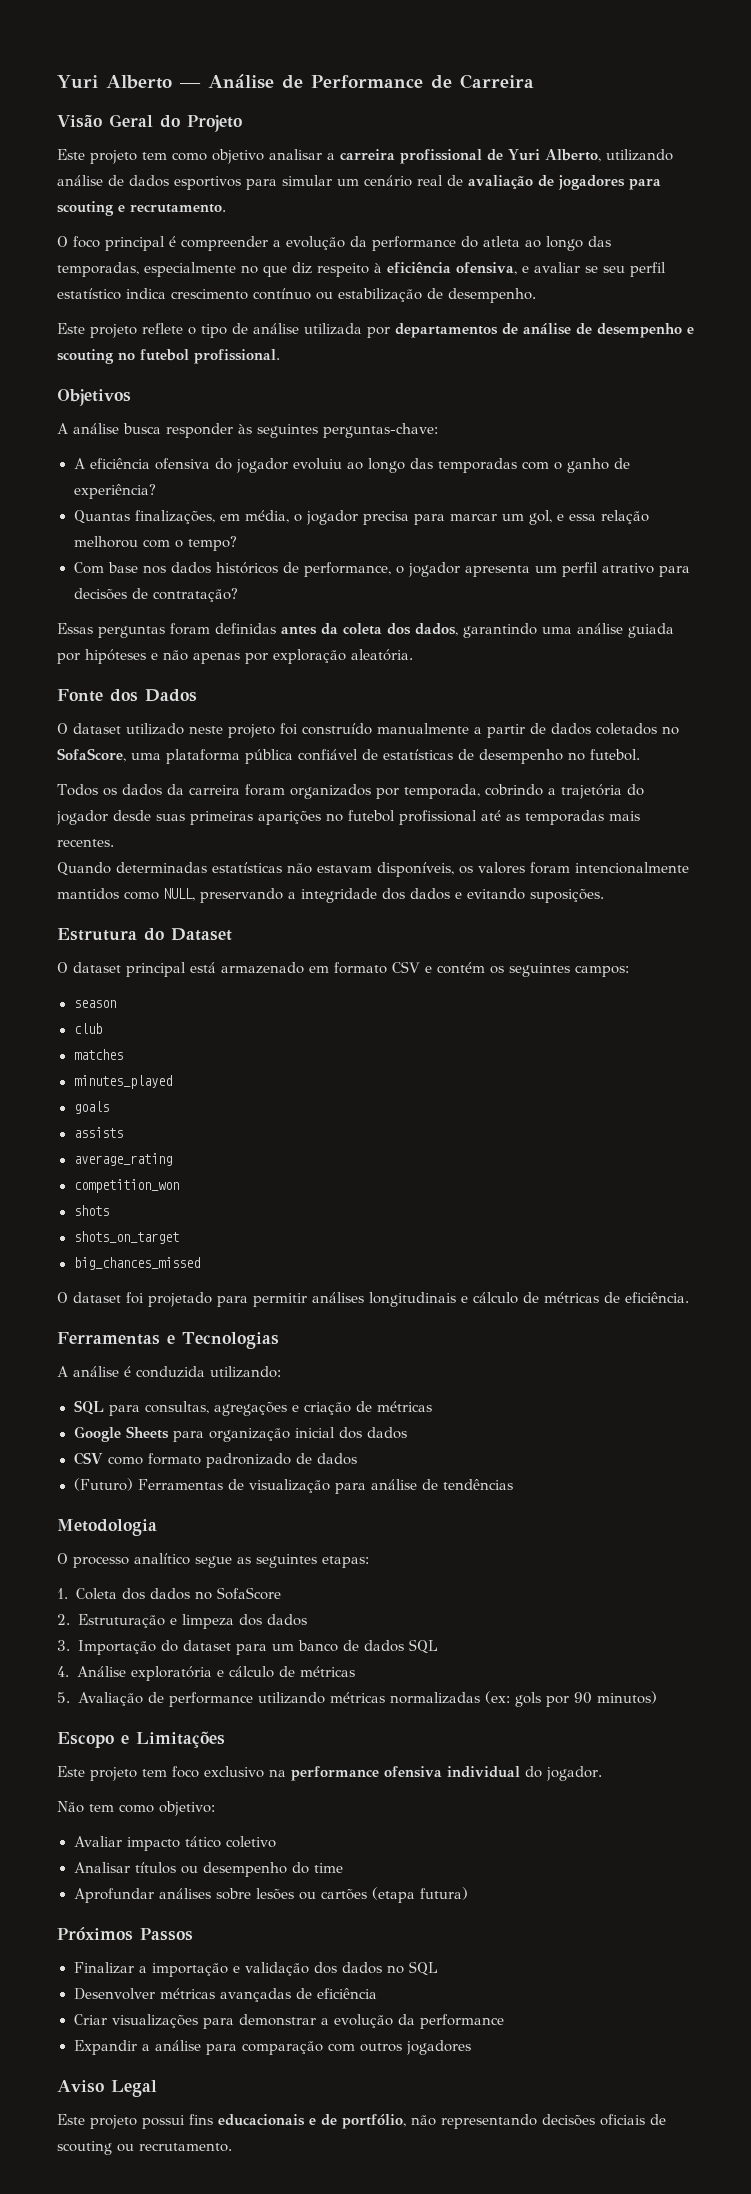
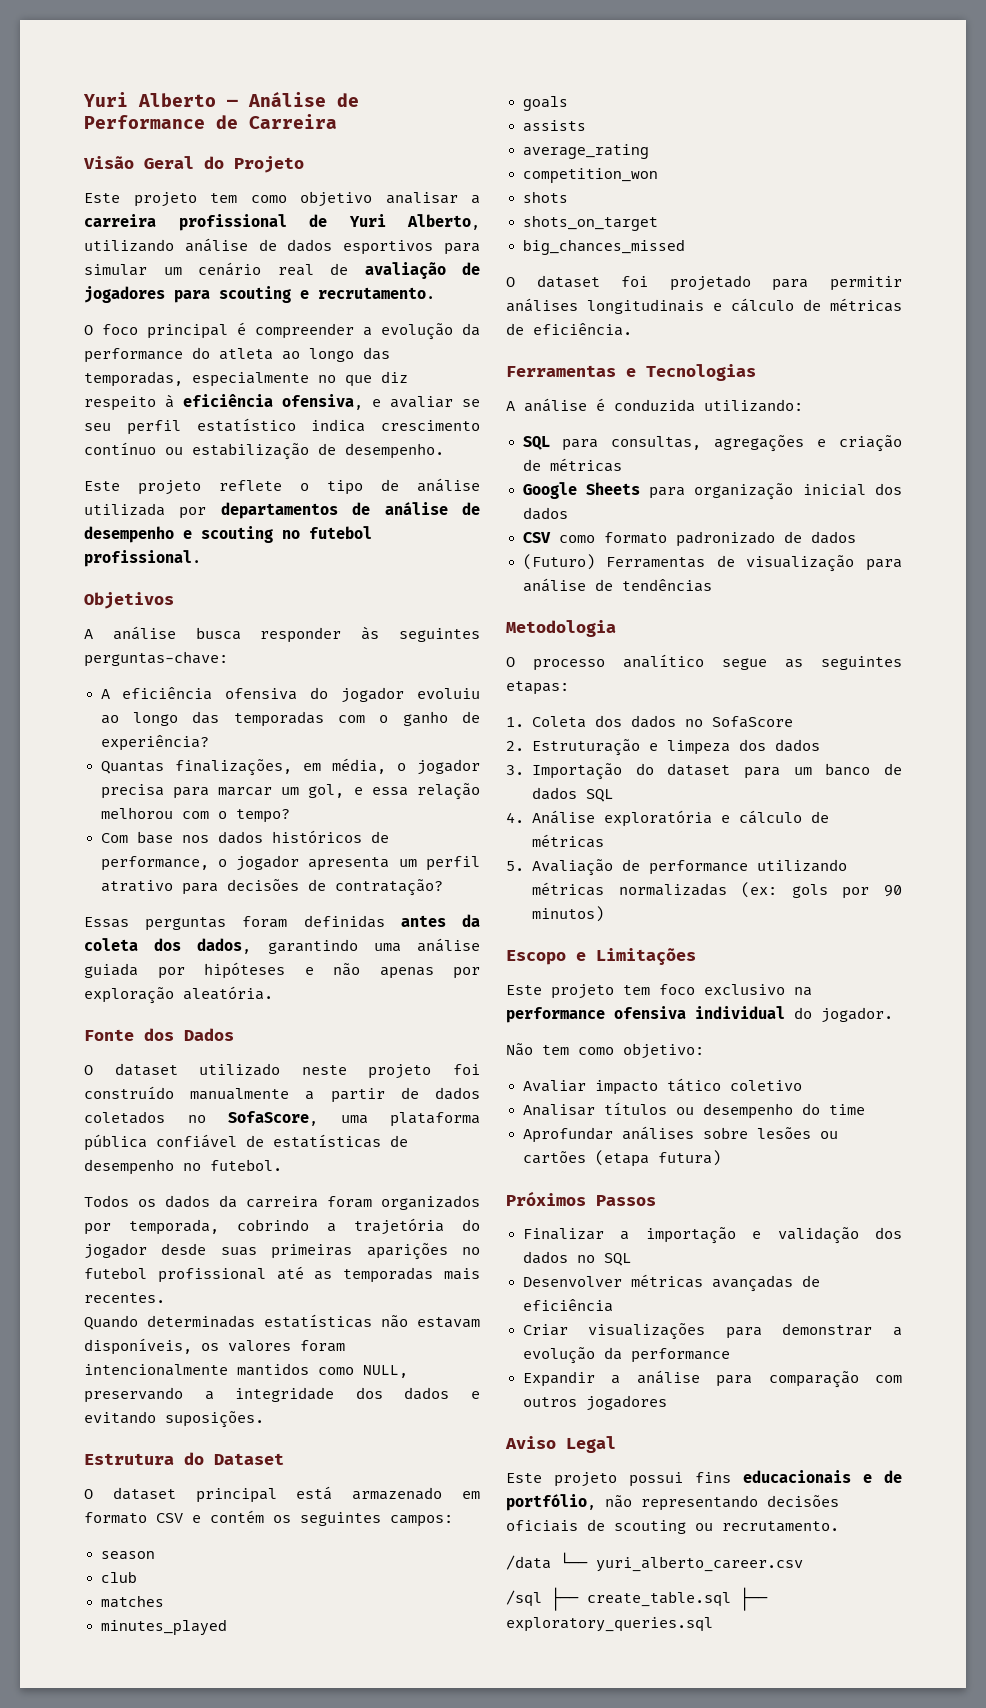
(232, 2147) none -> [506,1552,803,1572] [506,1587,768,1611] [506,1617,713,1632] // /data └── yuri_alberto_career.csv // /sql ├── create_table.sql ├── exploratory_queries.sql

